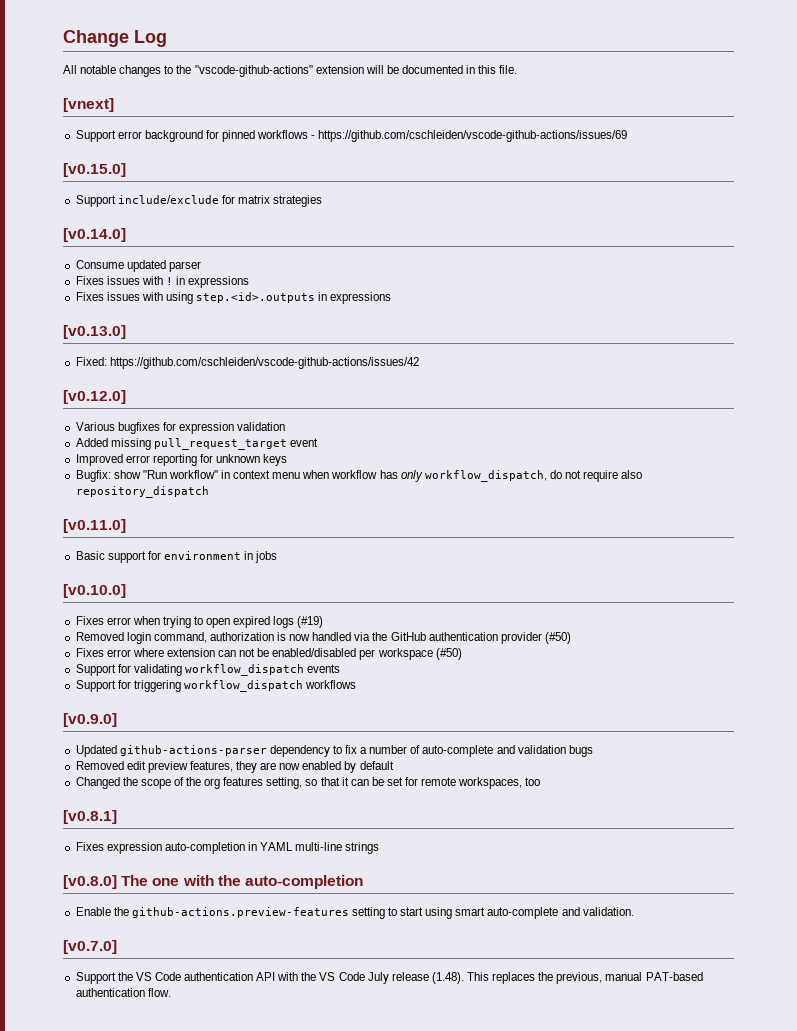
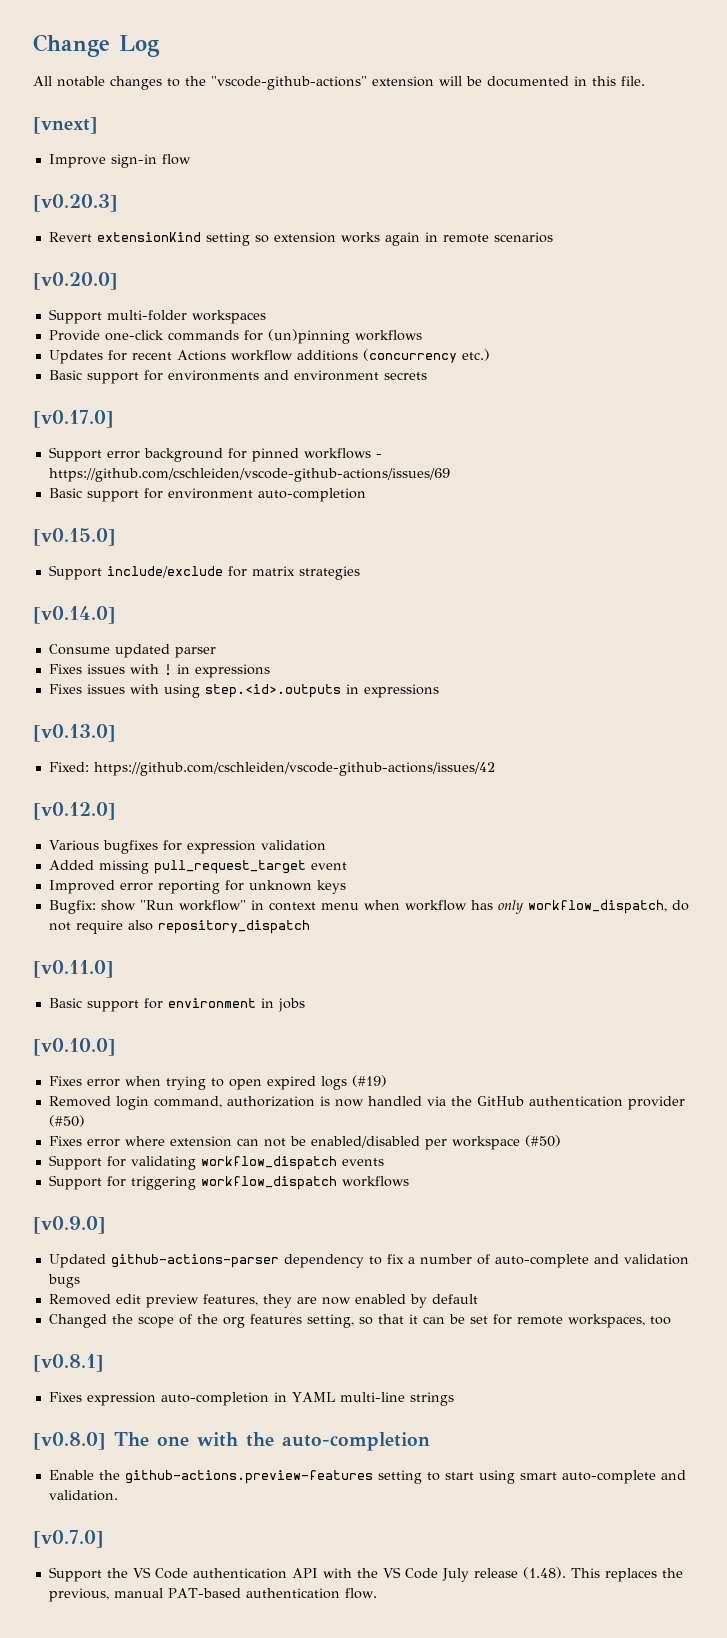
(114, 105) none -> [48,154,191,168] [33,194,118,212] [48,232,553,246] [33,272,118,290] [48,309,266,324] [48,329,422,344] [48,349,490,364] [48,370,427,384] [33,410,114,428] // Improve sign-in flow // [v0.20.3] // Revert extensionKind setting so extension works again in remote scenarios // [v0.20.0] // Support multi-folder workspaces // Provide one-click commands for (un)pinning workflows // Updates for recent Actions workflow additions (concurrency etc.) // Basic support for environments and environment secrets // [v0.17.0]
(628, 136) none -> [48,488,366,502] // Basic support for environment auto-completion

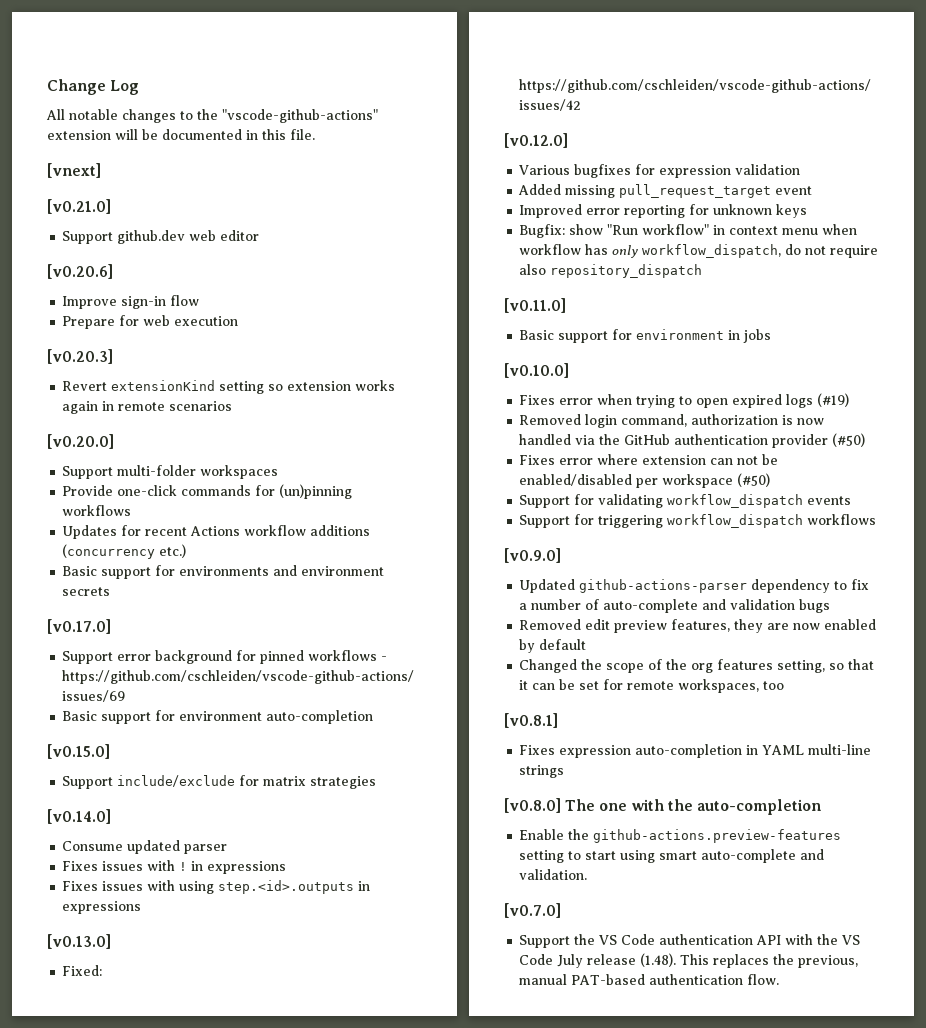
(98, 125) none -> [47,199,111,214] [62,230,260,244] [47,264,113,279] // [v0.21.0] // Support github.dev web editor // [v0.20.6]
(191, 159) none -> [62,315,239,329] // Prepare for web execution

